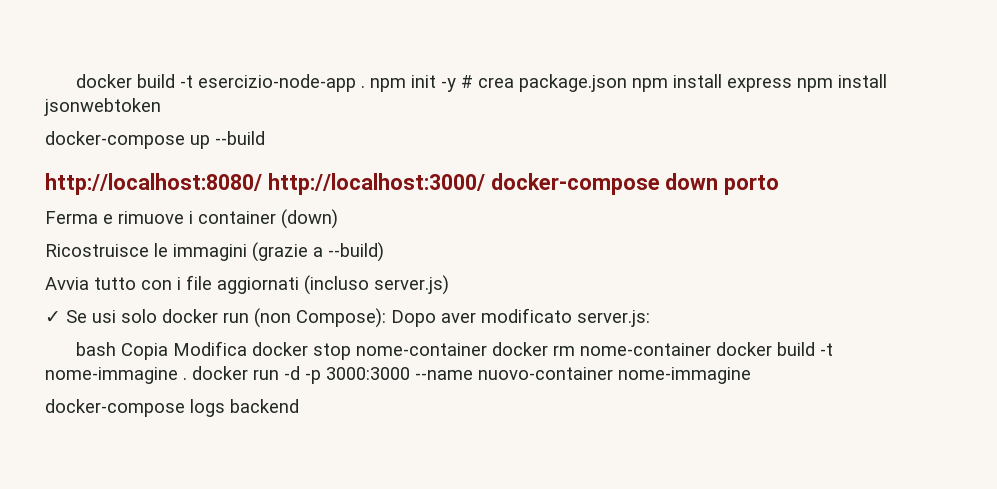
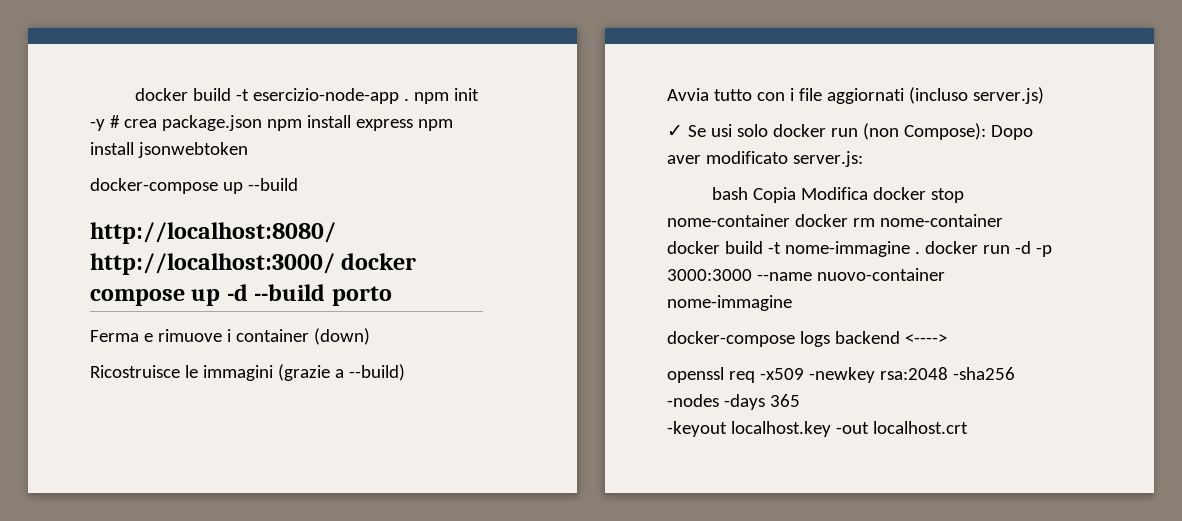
[490,173,719,195] docker-compose down -> [341,253,417,270] [90,284,326,306] docker compose up -d --build
(299, 406) none -> [904,334,947,344] [667,367,1015,383] [667,394,800,410] [667,421,968,437] <----> // openssl req -x509 -newkey rsa:2048 -sha256 -nodes -days 365 // -keyout localhost.key -out localhost.crt

